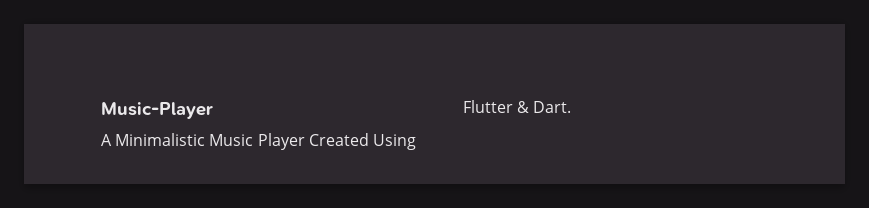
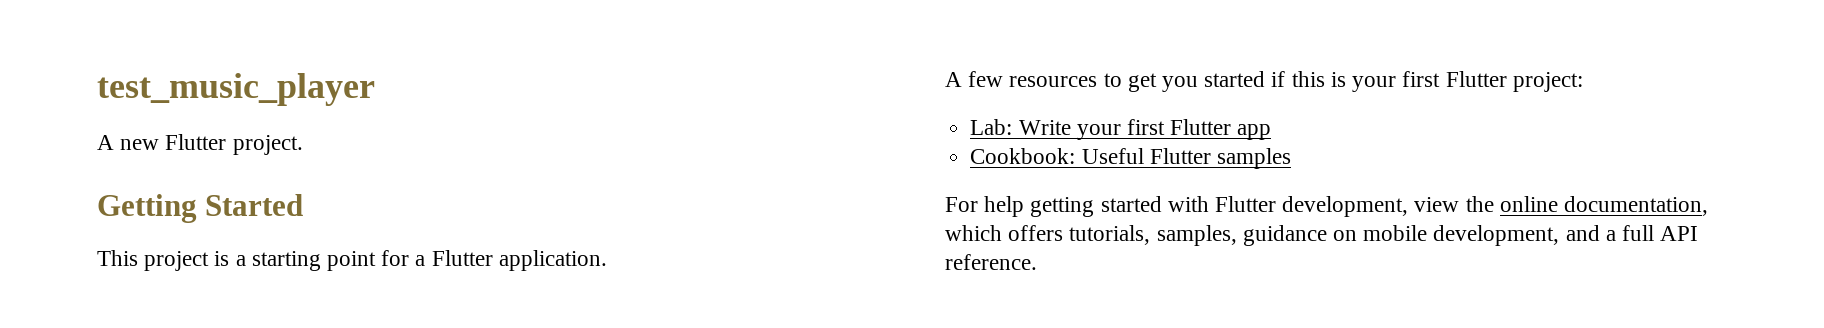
[101,102,213,119] [101,133,416,150] [463,100,572,113] Music-Player // A Minimalistic Music Player Created Using Flutter & Dart. -> [97,73,375,106] [97,134,303,155] [97,194,304,223] [97,250,607,271] [945,71,1583,92] [970,119,1272,140] [970,148,1291,169] [945,196,1709,217] [945,225,1699,246] [945,254,1037,270] test_music_player // A new Flutter project. // Getting Started // This project is a starting point for a Flutter application. // A few resources to get you started if this is your first Flutter project: // Lab: Write your first Flutter app // Cookbook: Useful Flutter samples // For help getting started with Flutter development, view the online documentation, which offers tutorials, samples, guidance on mobile development, and a full API reference.

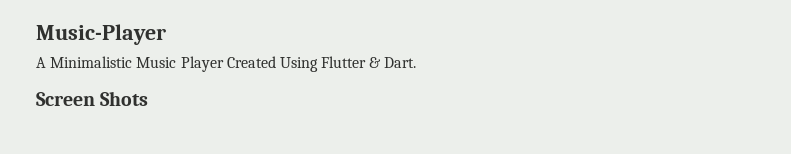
[97,73,375,106] [97,134,303,155] [97,194,304,223] [97,250,607,271] [945,71,1583,92] [970,119,1272,140] [970,148,1291,169] [945,196,1709,217] [945,225,1699,246] [945,254,1037,270] test_music_player // A new Flutter project. // Getting Started // This project is a starting point for a Flutter application. // A few resources to get you started if this is your first Flutter project: // Lab: Write your first Flutter app // Cookbook: Useful Flutter samples // For help getting started with Flutter development, view the online documentation, which offers tutorials, samples, guidance on mobile development, and a full API reference. -> [36,24,166,45] [36,56,417,72] [36,91,149,106] Music-Player // A Minimalistic Music Player Created Using Flutter & Dart. // Screen Shots

